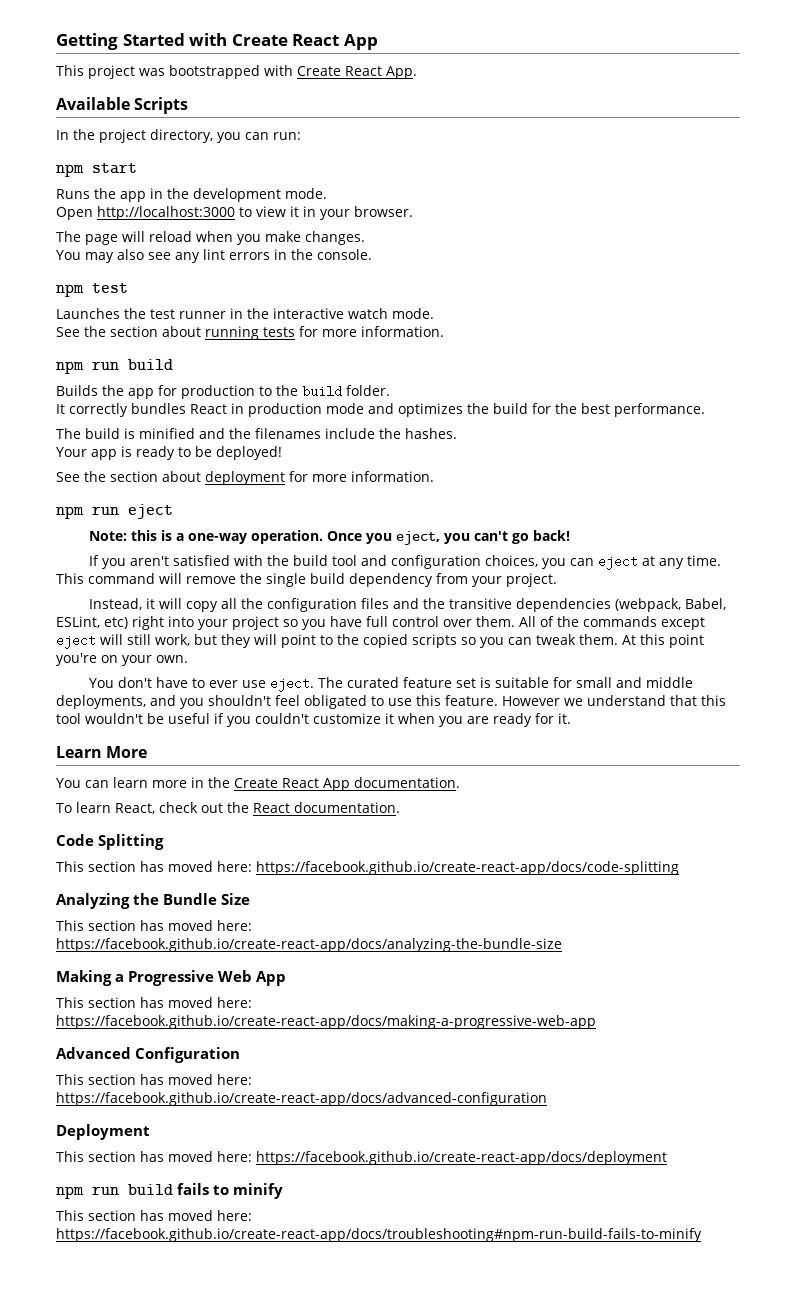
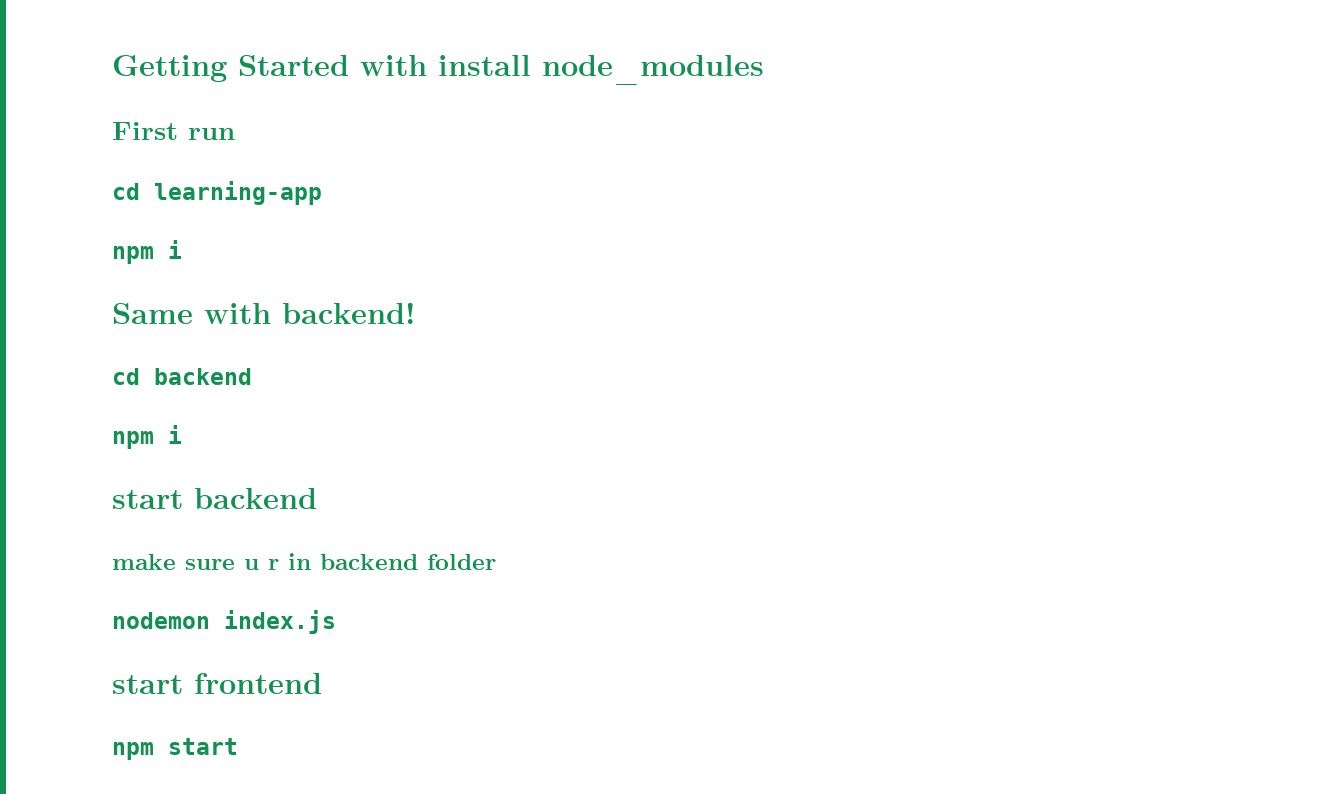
[231,34,378,50] [56,65,417,79] [56,97,189,114] [56,129,301,143] [56,163,137,177] [56,188,327,202] [56,206,413,220] [56,231,365,245] [56,249,372,263] [56,283,128,297] [56,308,434,319] [56,326,444,340] [56,359,173,374] [56,385,390,399] [56,403,705,417] [56,428,457,439] [56,446,282,460] [56,471,434,485] [56,504,173,519] [89,530,571,545] [89,555,722,570] [56,573,557,587] [89,598,727,612] [56,616,705,630] [56,634,704,649] [56,653,188,666] [89,677,694,692] [56,695,726,709] [56,713,571,727] [56,746,148,758] [56,777,460,791] [56,802,400,814] [56,834,164,850] [56,861,679,875] [56,893,250,909] [56,920,252,931] [56,938,562,952] [56,970,286,986] [56,997,252,1008] [56,1015,596,1029] [56,1047,240,1063] [56,1074,252,1085] [56,1092,547,1106] [56,1124,150,1140] [56,1151,667,1165] [56,1183,283,1199] [56,1210,252,1221] [56,1228,702,1242] Create React App // This project was bootstrapped with Create React App. // Available Scripts // In the project directory, you can run: // npm start // Runs the app in the development mode. // Open http://localhost:3000 to view it in your browser. // The page will reload when you make changes. // You may also see any lint errors in the console. // npm test // Launches the test runner in the interactive watch mode. // See the section about running tests for more information. // npm run build // Builds the app for production to the build folder. // It correctly bundles React in production mode and optimizes the build for the best performance. // The build is minified and the filenames include the hashes. // Your app is ready to be deployed! // See the section about deployment for more information. // npm run eject // Note: this is a one-way operation. Once you eject, you can't go back! // If you aren't satisfied with the build tool and configuration choices, you can eject at any time. This command will remove the single build dependency from your project. // Instead, it will copy all the configuration files and the transitive dependencies (webpack, Babel, ESLint, etc) right into your project so you have full control over them. All of the commands except eject will still work, but they will point to the copied scripts so you can tweak them. At this point you're on your own. // You don't have to ever use eject. The curated feature set is suitable for small and middle deployments, and you shouldn't feel obligated to use this feature. However we understand that this tool wouldn't be useful if you couldn't customize it when you are ready for it. // Learn More // You can learn more in the Create React App documentation. // To learn React, check out the React documentation. // Code Splitting // This section has moved here: https://facebook.github.io/create-react-app/docs/code-splitting // Analyzing the Bundle Size // This section has moved here: https://facebook.github.io/create-react-app/docs/analyzing-the-bundle-size // Making a Progressive Web App // This section has moved here: https://facebook.github.io/create-react-app/docs/making-a-progressive-web-app // Advanced Configuration // This section has moved here: https://facebook.github.io/create-react-app/docs/advanced-configuration // Deployment // This section has moved here: https://facebook.github.io/create-react-app/docs/deployment // npm run build fails to minify // This section has moved here: https://facebook.github.io/create-react-app/docs/troubleshooting#npm-run-build-fails-to-minify -> [438,55,764,85] [112,122,235,140] [112,181,322,205] [112,240,182,264] [112,302,416,324] [112,368,252,385] [112,425,182,449] [112,488,317,509] [112,553,496,570] [112,610,336,634] [112,673,322,694] [112,738,238,760] install node_modules // First run // cd learning-app // npm i // Same with backend! // cd backend // npm i // start backend // make sure u r in backend folder // nodemon index.js // start frontend // npm start

